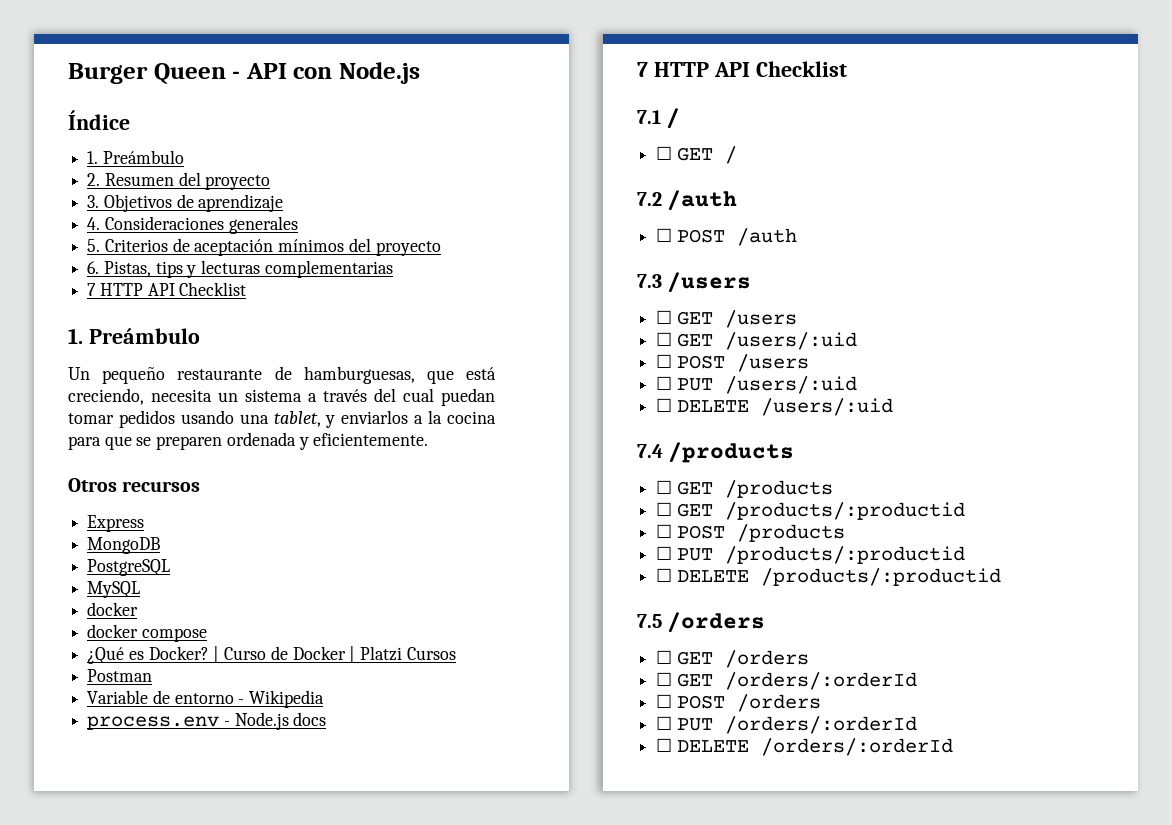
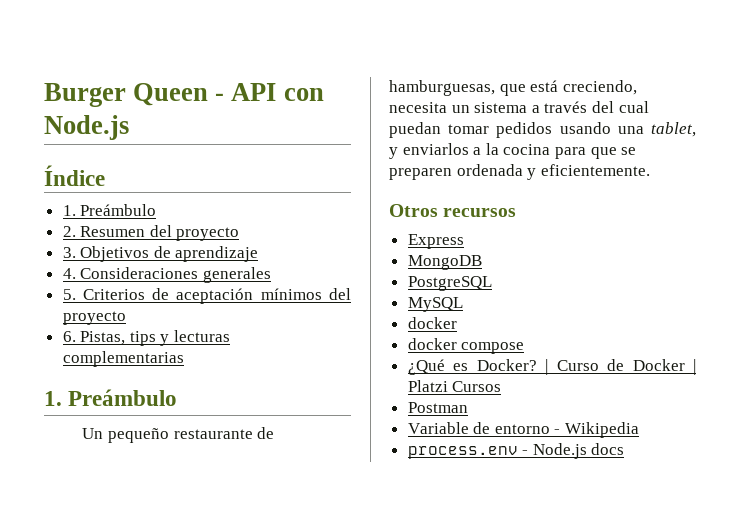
[87,282,247,296] // 7 HTTP API Checklist -> (184, 359) none
[637,61,847,77] [637,108,681,129] [656,146,737,164] [637,190,738,211] [656,228,797,246] [637,272,752,293] [656,310,797,328] [656,332,857,350] [656,354,809,372] [656,376,857,394] [656,398,893,416] [637,442,795,463] [656,480,833,498] [656,502,965,520] [656,524,845,542] [656,546,965,564] [656,568,1001,586] [637,612,766,633] [656,650,809,668] [656,672,917,690] [656,694,821,712] [656,716,917,734] [656,738,953,756] // 7 HTTP API Checklist // 7.1 / // ☐ GET / // 7.2 /auth // ☐ POST /auth // 7.3 /users // ☐ GET /users // ☐ GET /users/:uid // ☐ POST /users // ☐ PUT /users/:uid // ☐ DELETE /users/:uid // 7.4 /products // ☐ GET /products // ☐ GET /products/:productid // ☐ POST /products // ☐ PUT /products/:productid // ☐ DELETE /products/:productid // 7.5 /orders // ☐ GET /orders // ☐ GET /orders/:orderId // ☐ POST /orders // ☐ PUT /orders/:orderId // ☐ DELETE /orders/:orderId -> (625, 449) none

